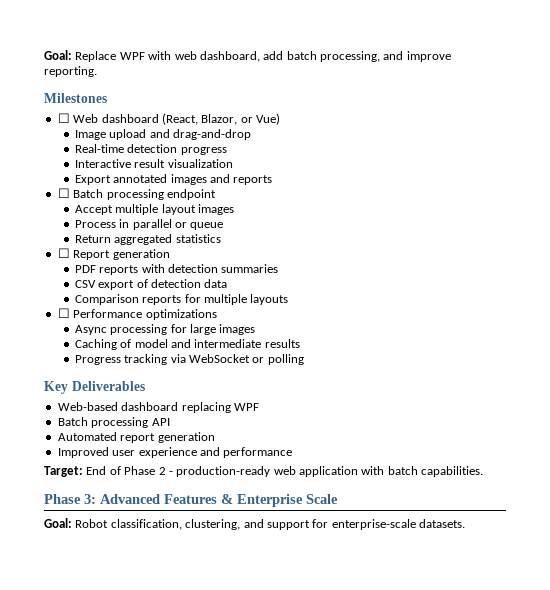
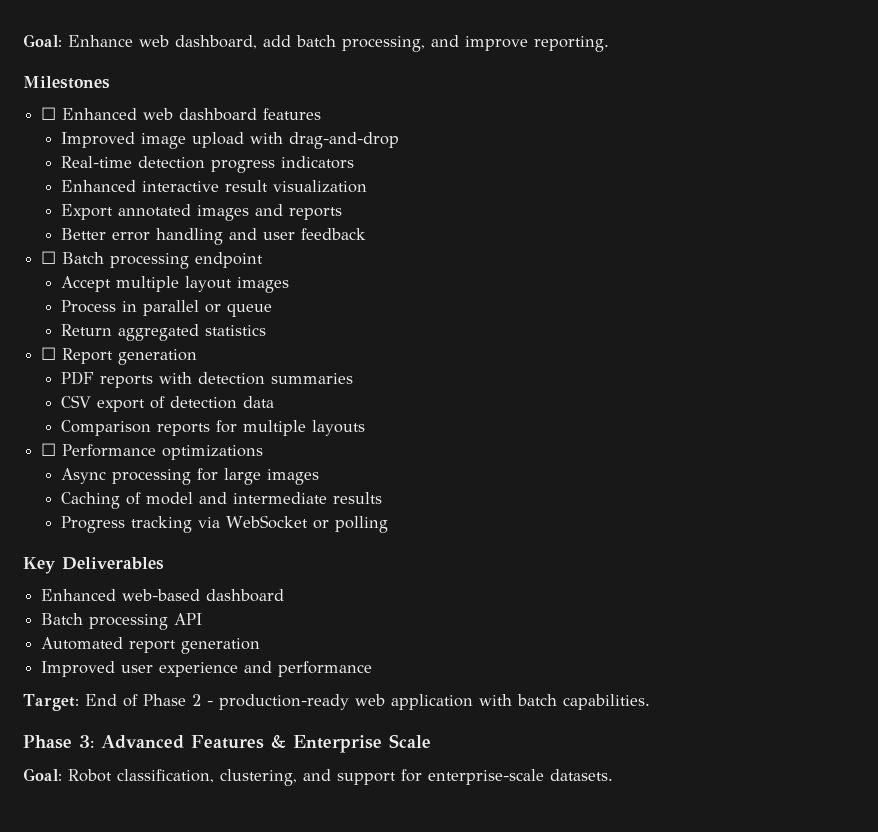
[44,50,172,62] Goal: Replace WPF with -> [23,34,133,47] Goal: Enhance
[73,113,280,125] [74,129,170,140] Web dashboard (React, Blazor, or Vue) // Image upload and -> [62,108,322,121] [61,132,284,149] Enhanced web dashboard features // Improved image upload with
[74,159,131,168] // Interactive -> [281,156,355,169] [61,180,220,192] indicators // Enhanced interactive
(273, 180) none -> [61,228,367,245] // Better error handling and user feedback
[57,402,259,413] Web-based dashboard replacing WPF -> [41,589,285,602] Enhanced web-based dashboard

